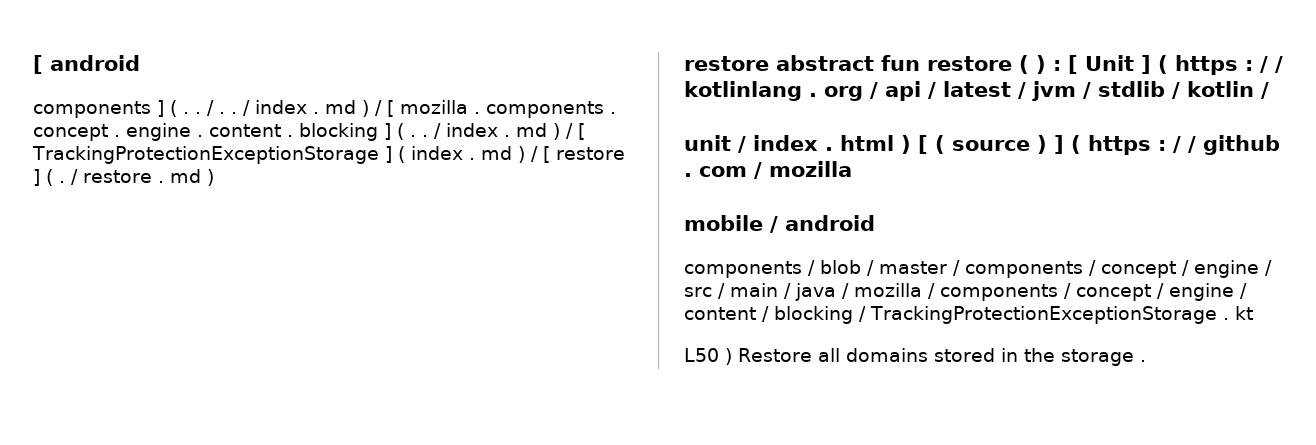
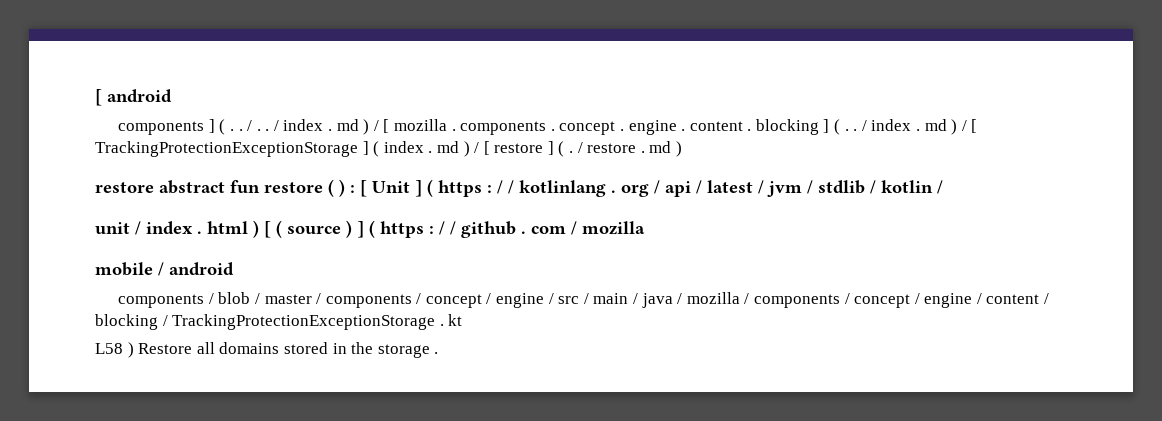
[684,348,719,362] L50 -> [95,343,123,354] L58

